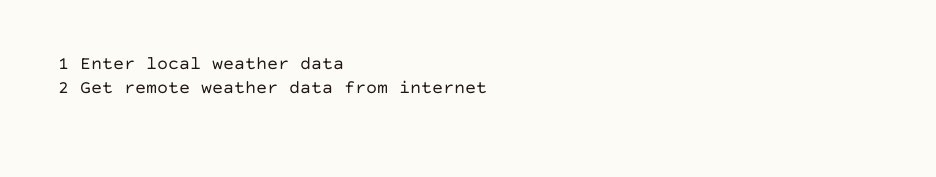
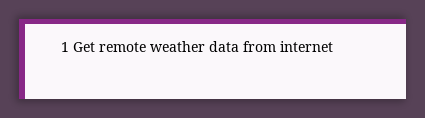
[80,57,344,70] [58,82,69,93] Enter local weather data // 2 -> (69, 47) none

